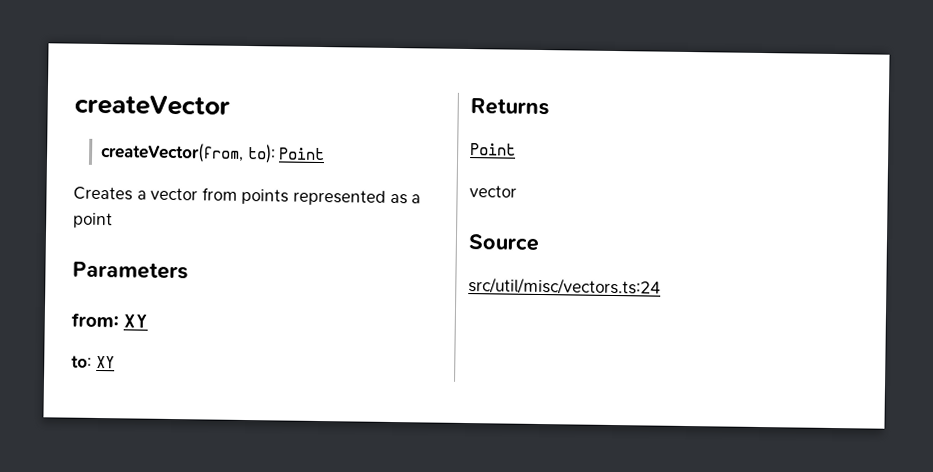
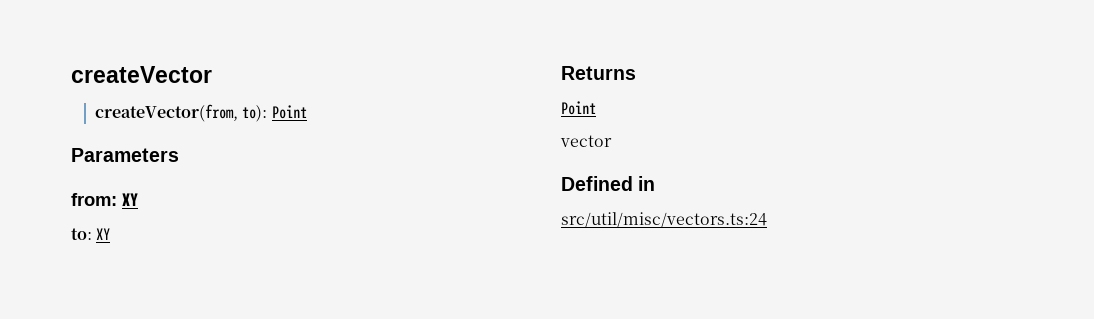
[73,186,422,206] [73,212,113,229] // Creates a vector from points represented as a point -> (307, 112) none
[468,234,540,251] Source -> [561,176,656,191] Defined in

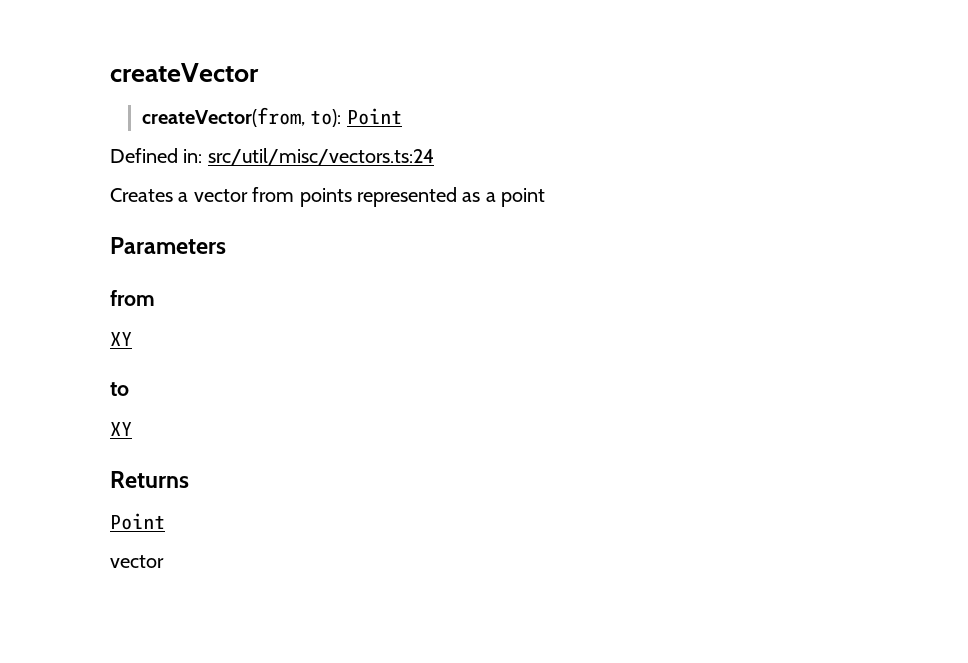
(307, 112) none -> [110,148,434,165] [110,187,546,207] // Defined in: src/util/misc/vectors.ts:24 // Creates a vector from points represented as a point
[71,193,138,206] [71,228,92,240] from: XY // to: -> [110,290,155,306] [110,332,132,346] [110,382,129,396] from // XY // to //
[561,176,656,191] [561,212,767,228] // Defined in // src/util/misc/vectors.ts:24 -> (164, 561) none

